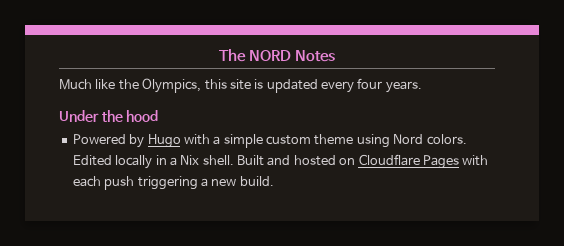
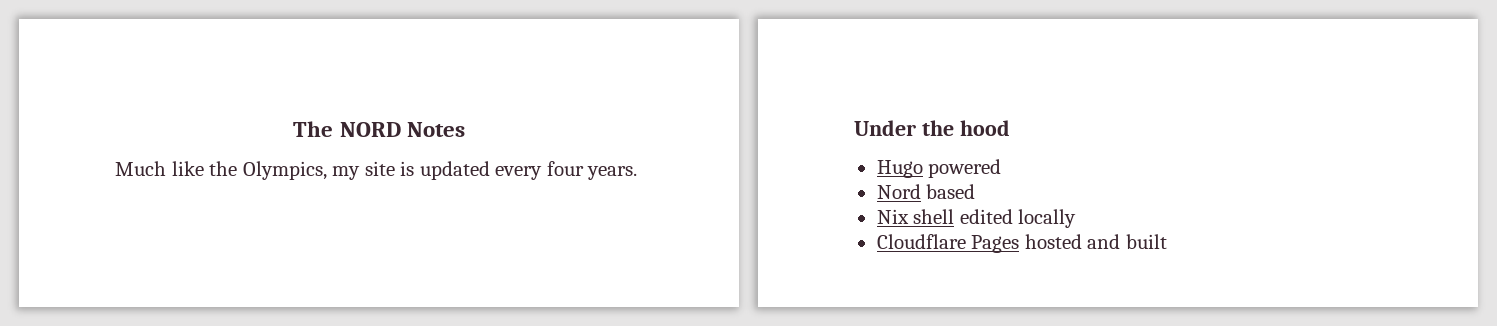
[204,79,227,90] this -> [332,166,361,180] my
[72,134,467,148] [72,154,489,169] [72,176,274,190] Powered by Hugo with a simple custom theme using Nord colors. Edited locally in a Nix shell. Built and hosted on Cloudflare Pages with each push triggering a new build. -> [876,159,1002,178] [876,184,976,199] [876,209,1077,228] [876,234,1167,253] Hugo powered // Nord based // Nix shell edited locally // Cloudflare Pages hosted and built

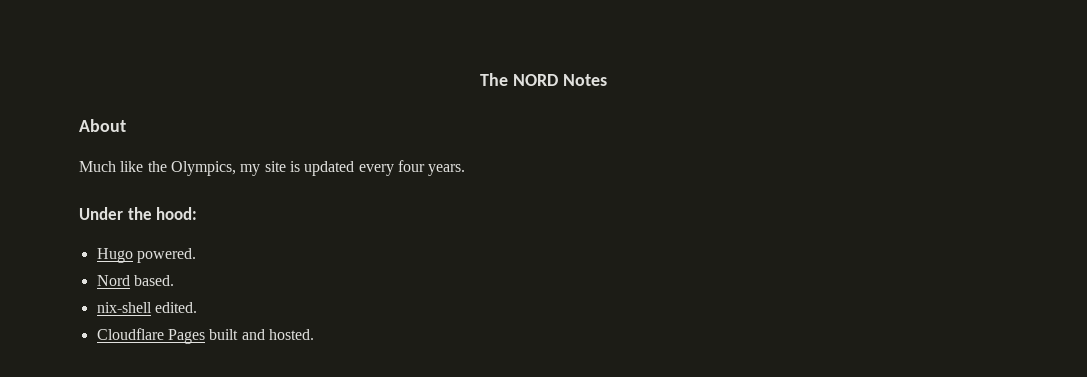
(465, 129) none -> [79,119,126,132] // About
[959,120,1010,136] hood -> [156,207,198,220] hood:
[928,159,1002,178] powered -> [136,248,196,263] powered.
[926,184,976,199] [876,209,1077,228] based // Nix shell edited locally -> [133,275,174,286] [96,302,197,313] based. // nix-shell edited.
[1024,234,1167,249] hosted and built -> [209,329,314,340] built and hosted.

